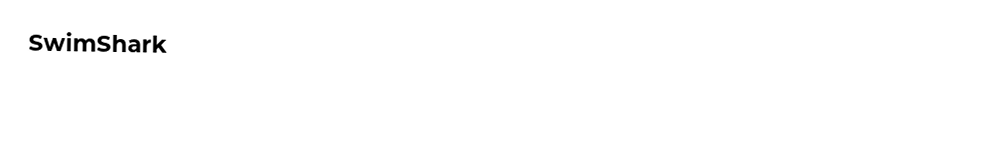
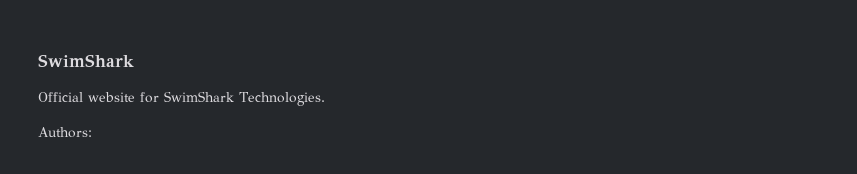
[28,31,168,53] SwimShark -> [38,54,134,67] [38,91,325,106] [38,127,92,138] SwimShark // Official website for SwimShark Technologies. // Authors:

